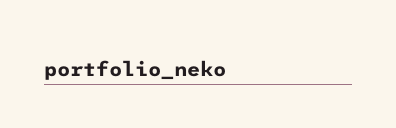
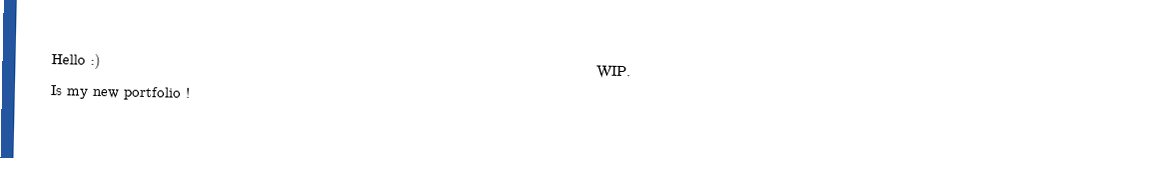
[44,60,226,80] portfolio_neko -> [51,53,101,70] [50,85,190,101] [596,65,631,80] Hello :) // Is my new portfolio ! // WIP.

